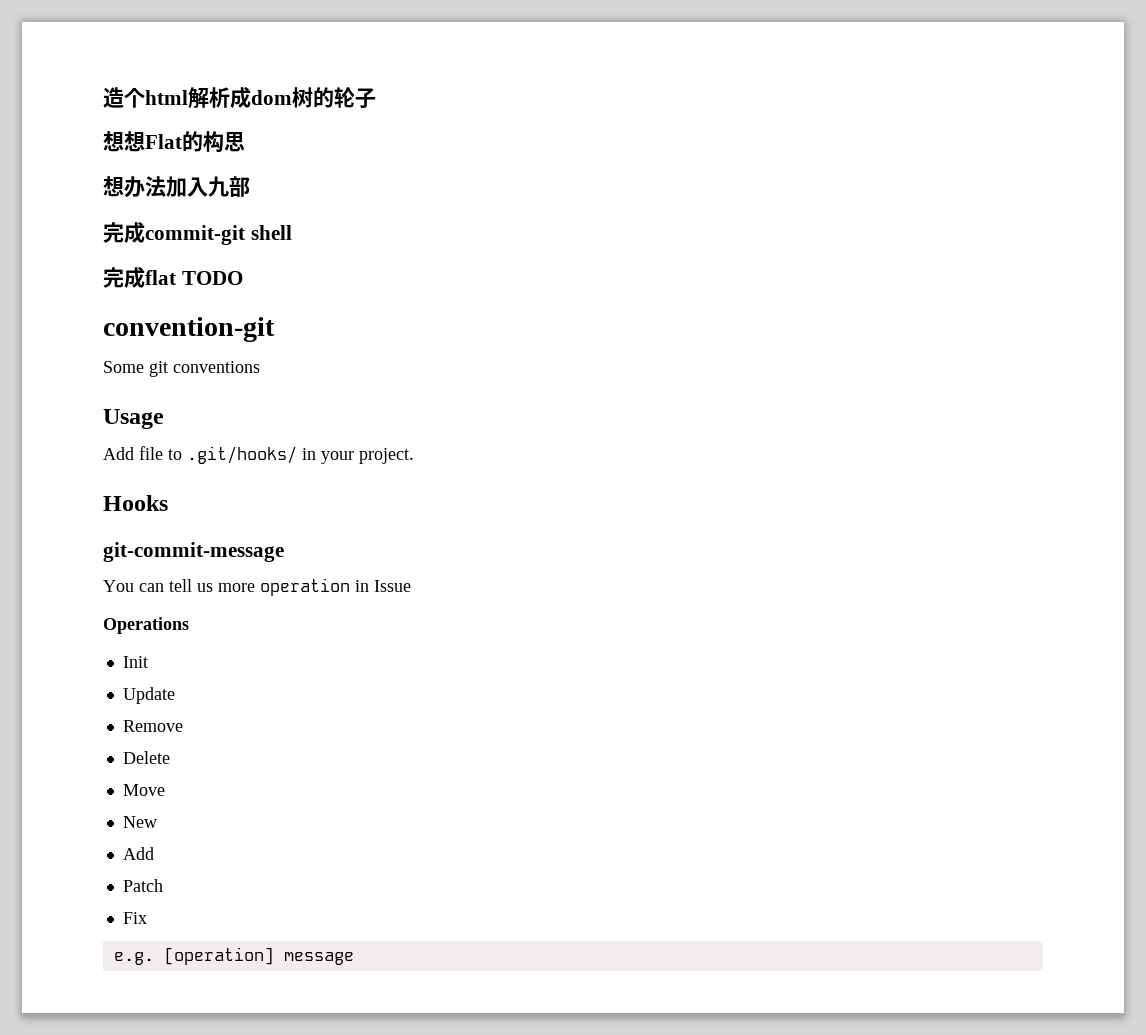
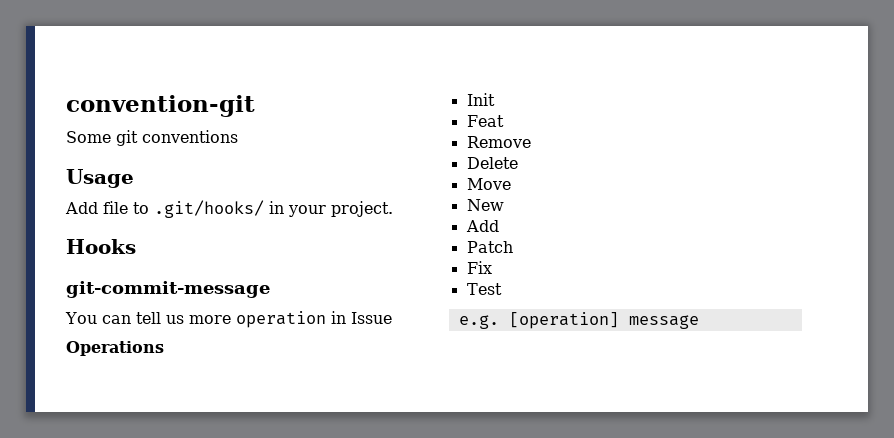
[103,86,376,109] [103,131,245,153] [103,176,250,198] [103,221,292,245] [103,266,243,289] 造个html解析成dom树的轮子 // 想想Flat的构思 // 想办法加入九部 // 完成commit-git shell // 完成flat TODO // -> (66, 106) none
[122,687,175,704] Update -> [466,115,504,127] Feat
(147, 918) none -> [466,283,502,295] // Test

